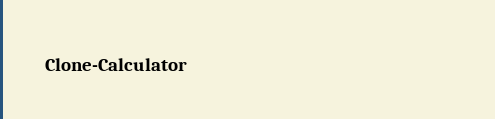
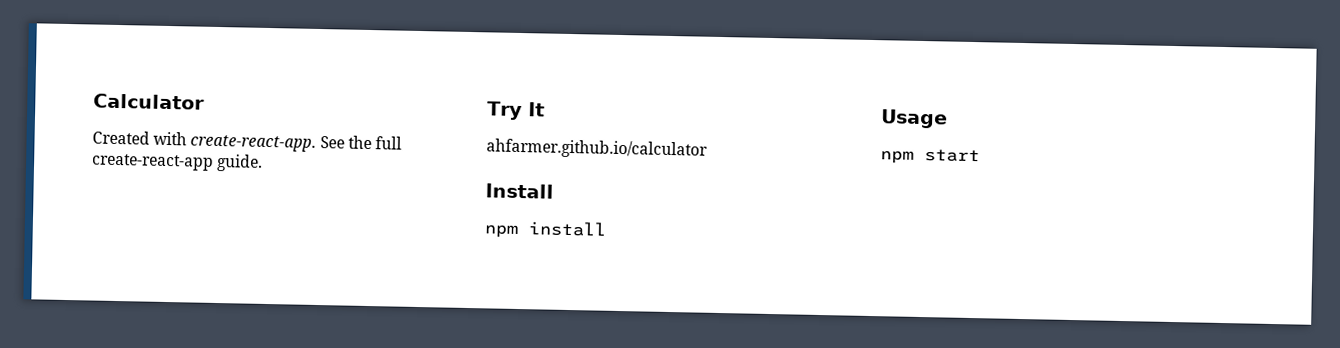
[45,58,187,71] Clone-Calculator -> [93,93,205,110] [92,130,402,152] [91,153,264,172] [487,101,545,121] [486,138,708,160] [485,183,554,199] [484,221,607,238] [880,109,948,129] [880,149,980,164] Calculator // Created with create-react-app. See the full create-react-app guide. // Try It // ahfarmer.github.io/calculator // Install // npm install // Usage // npm start

